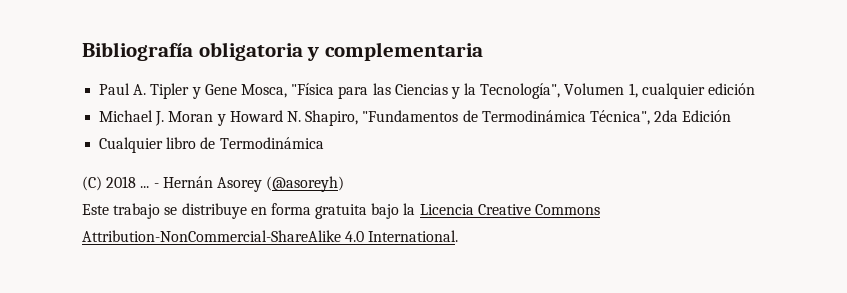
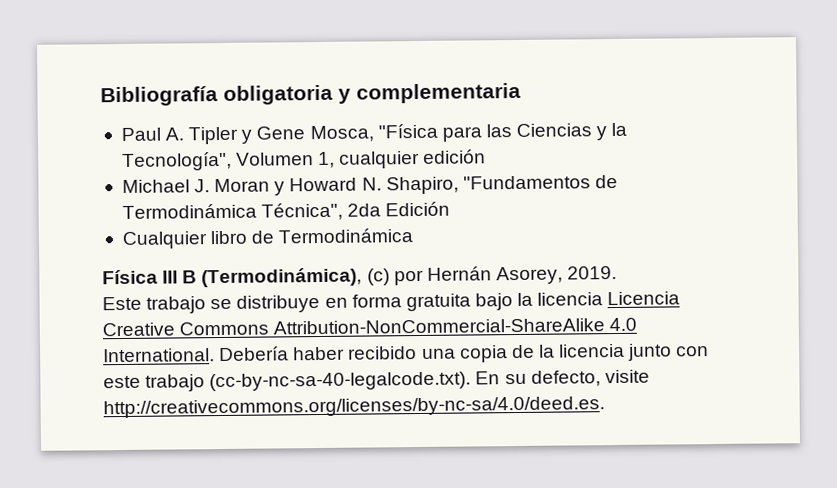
[82,176,345,192] (C) 2018 ... - Hernán Asorey (@asoreyh) -> [102,265,618,288] Física III B (Termodinámica), (c) por Hernán Asorey, 2019.
(416, 209) none -> [537,292,604,306] licencia
(459, 236) none -> [219,343,710,363] [103,369,650,392] [103,396,605,419] Debería haber recibido una copia de la licencia junto con este trabajo (cc-by-nc-sa-40-legalcode.txt). En su defecto, visite http://creativecommons.org/licenses/by-nc-sa/4.0/deed.es.

